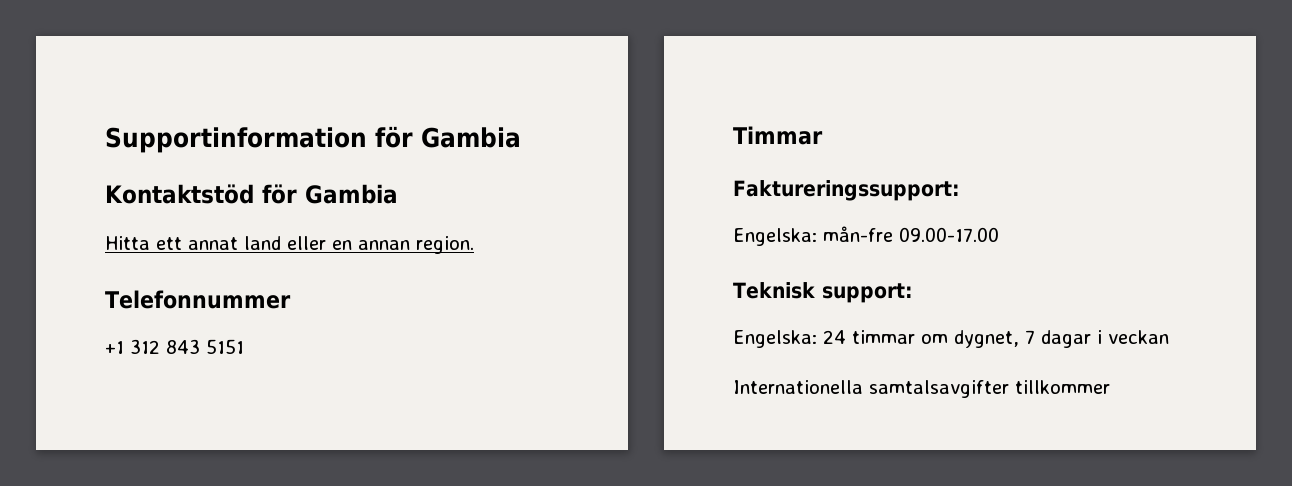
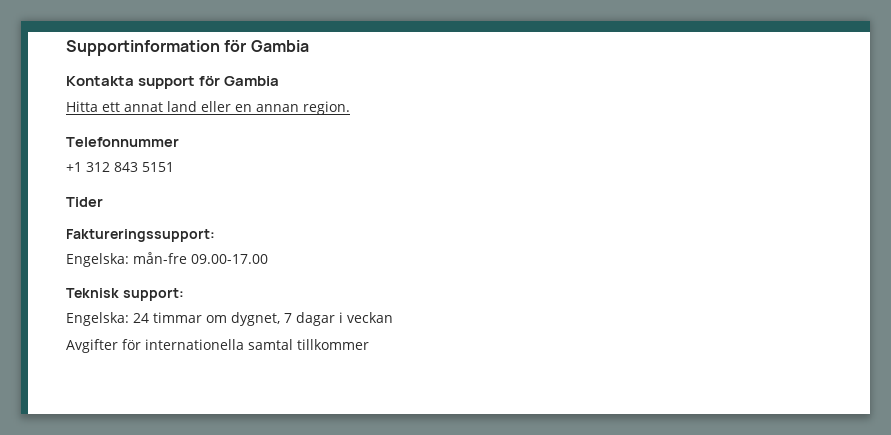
[105,184,254,204] Kontaktstöd -> [66,76,196,89] Kontakta support
[733,126,823,145] Timmar -> [66,197,103,207] Tider
[733,380,1009,398] Internationella samtalsavgifter -> [66,339,293,353] Avgifter för internationella samtal

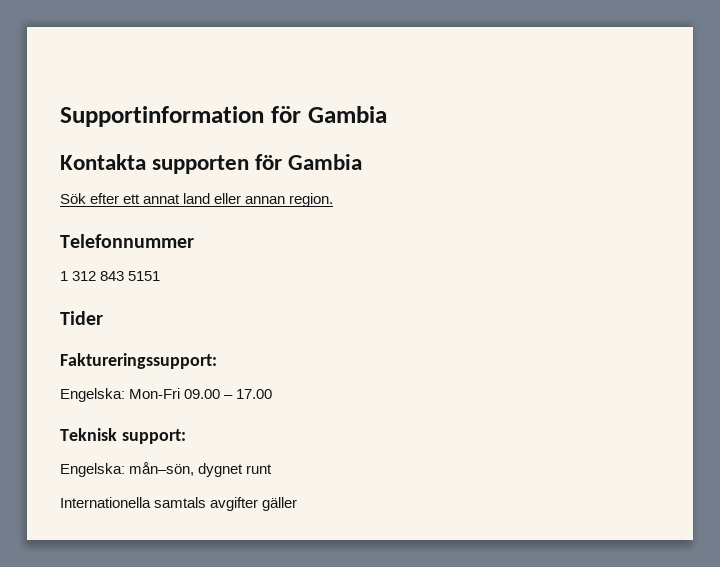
[138,76,280,89] [66,101,98,112] support för Gambia // Hitta -> [152,154,363,174] [60,193,120,204] supporten för Gambia // Sök efter
[235,104,252,112] en -> (242, 198) none
[66,162,82,172] +1 -> [60,271,68,281] 1
[133,252,268,264] mån-fre 09.00-17.00 -> [129,388,273,399] Mon-Fri 09.00 – 17.00
[133,312,393,326] [66,339,369,353] 24 timmar om dygnet, 7 dagar i veckan // Avgifter för internationella samtal tillkommer -> [129,462,273,477] [60,497,298,511] mån–sön, dygnet runt // Internationella samtals avgifter gäller

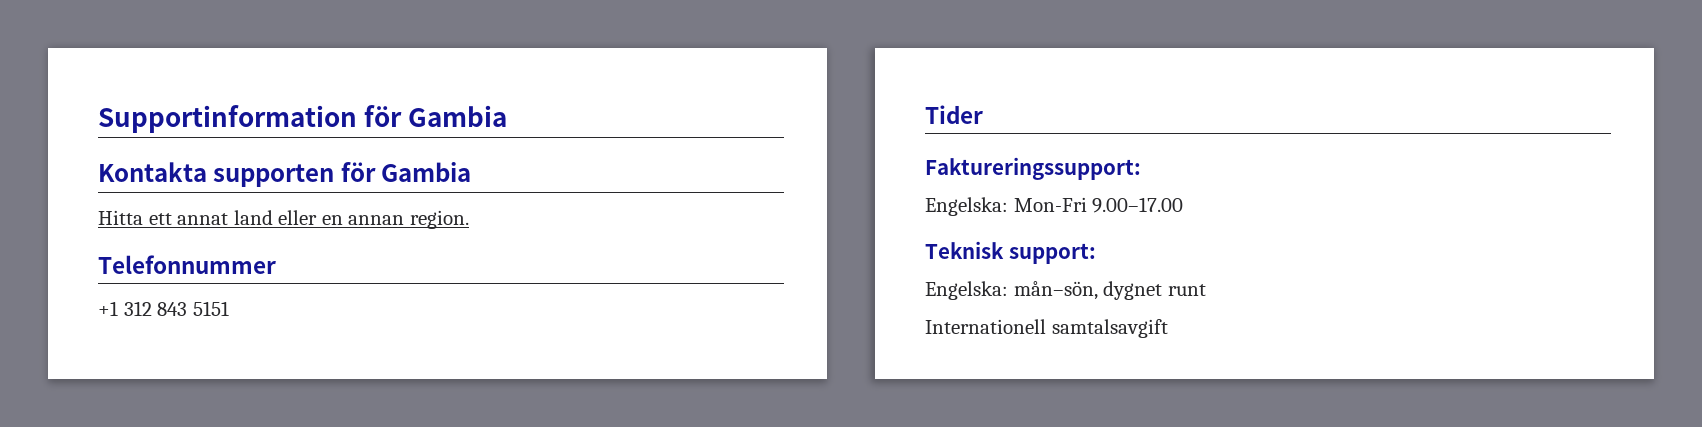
[60,193,120,204] Sök efter -> [98,210,143,225] Hitta
(242, 198) none -> [321,215,343,225] en
[60,271,68,281] 1 -> [98,301,118,316] +1
[184,389,273,399] 09.00 – 17.00 -> [1092,197,1184,213] 9.00–17.00
[60,497,298,511] Internationella samtals avgifter gäller -> [925,319,1168,338] Internationell samtalsavgift

